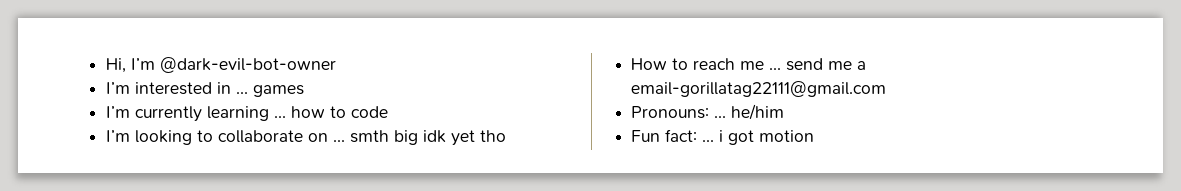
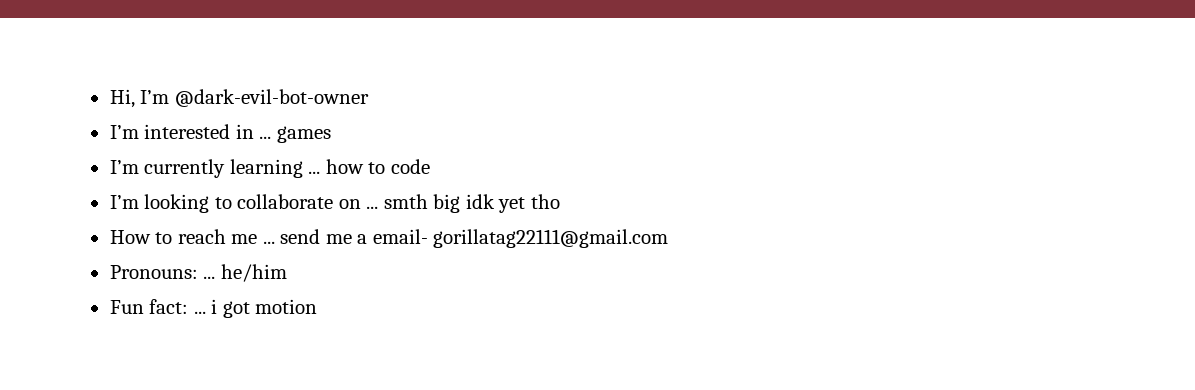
[631,81,887,97] email-gorillatag22111@gmail.com -> [372,229,669,248] email- gorillatag22111@gmail.com

